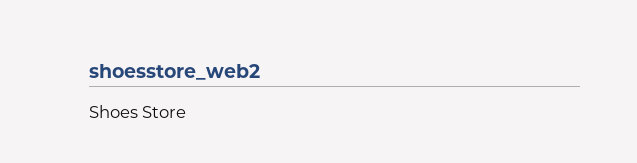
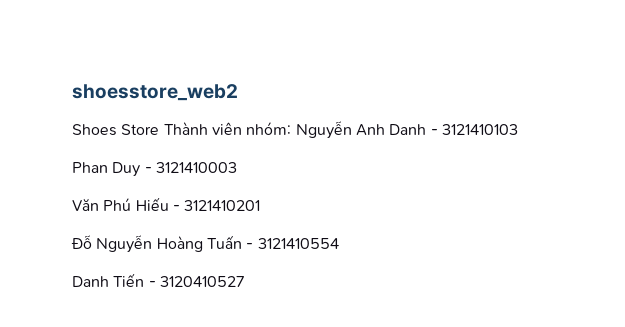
(187, 112) none -> [163,121,518,139] [72,162,237,177] [72,197,261,211] [71,235,339,253] [72,273,245,287] Thành viên nhóm: Nguyễn Anh Danh - 3121410103 // Phan Duy - 3121410003 // Văn Phú Hiếu - 3121410201 // Đỗ Nguyễn Hoàng Tuấn - 3121410554 // Danh Tiến - 3120410527

